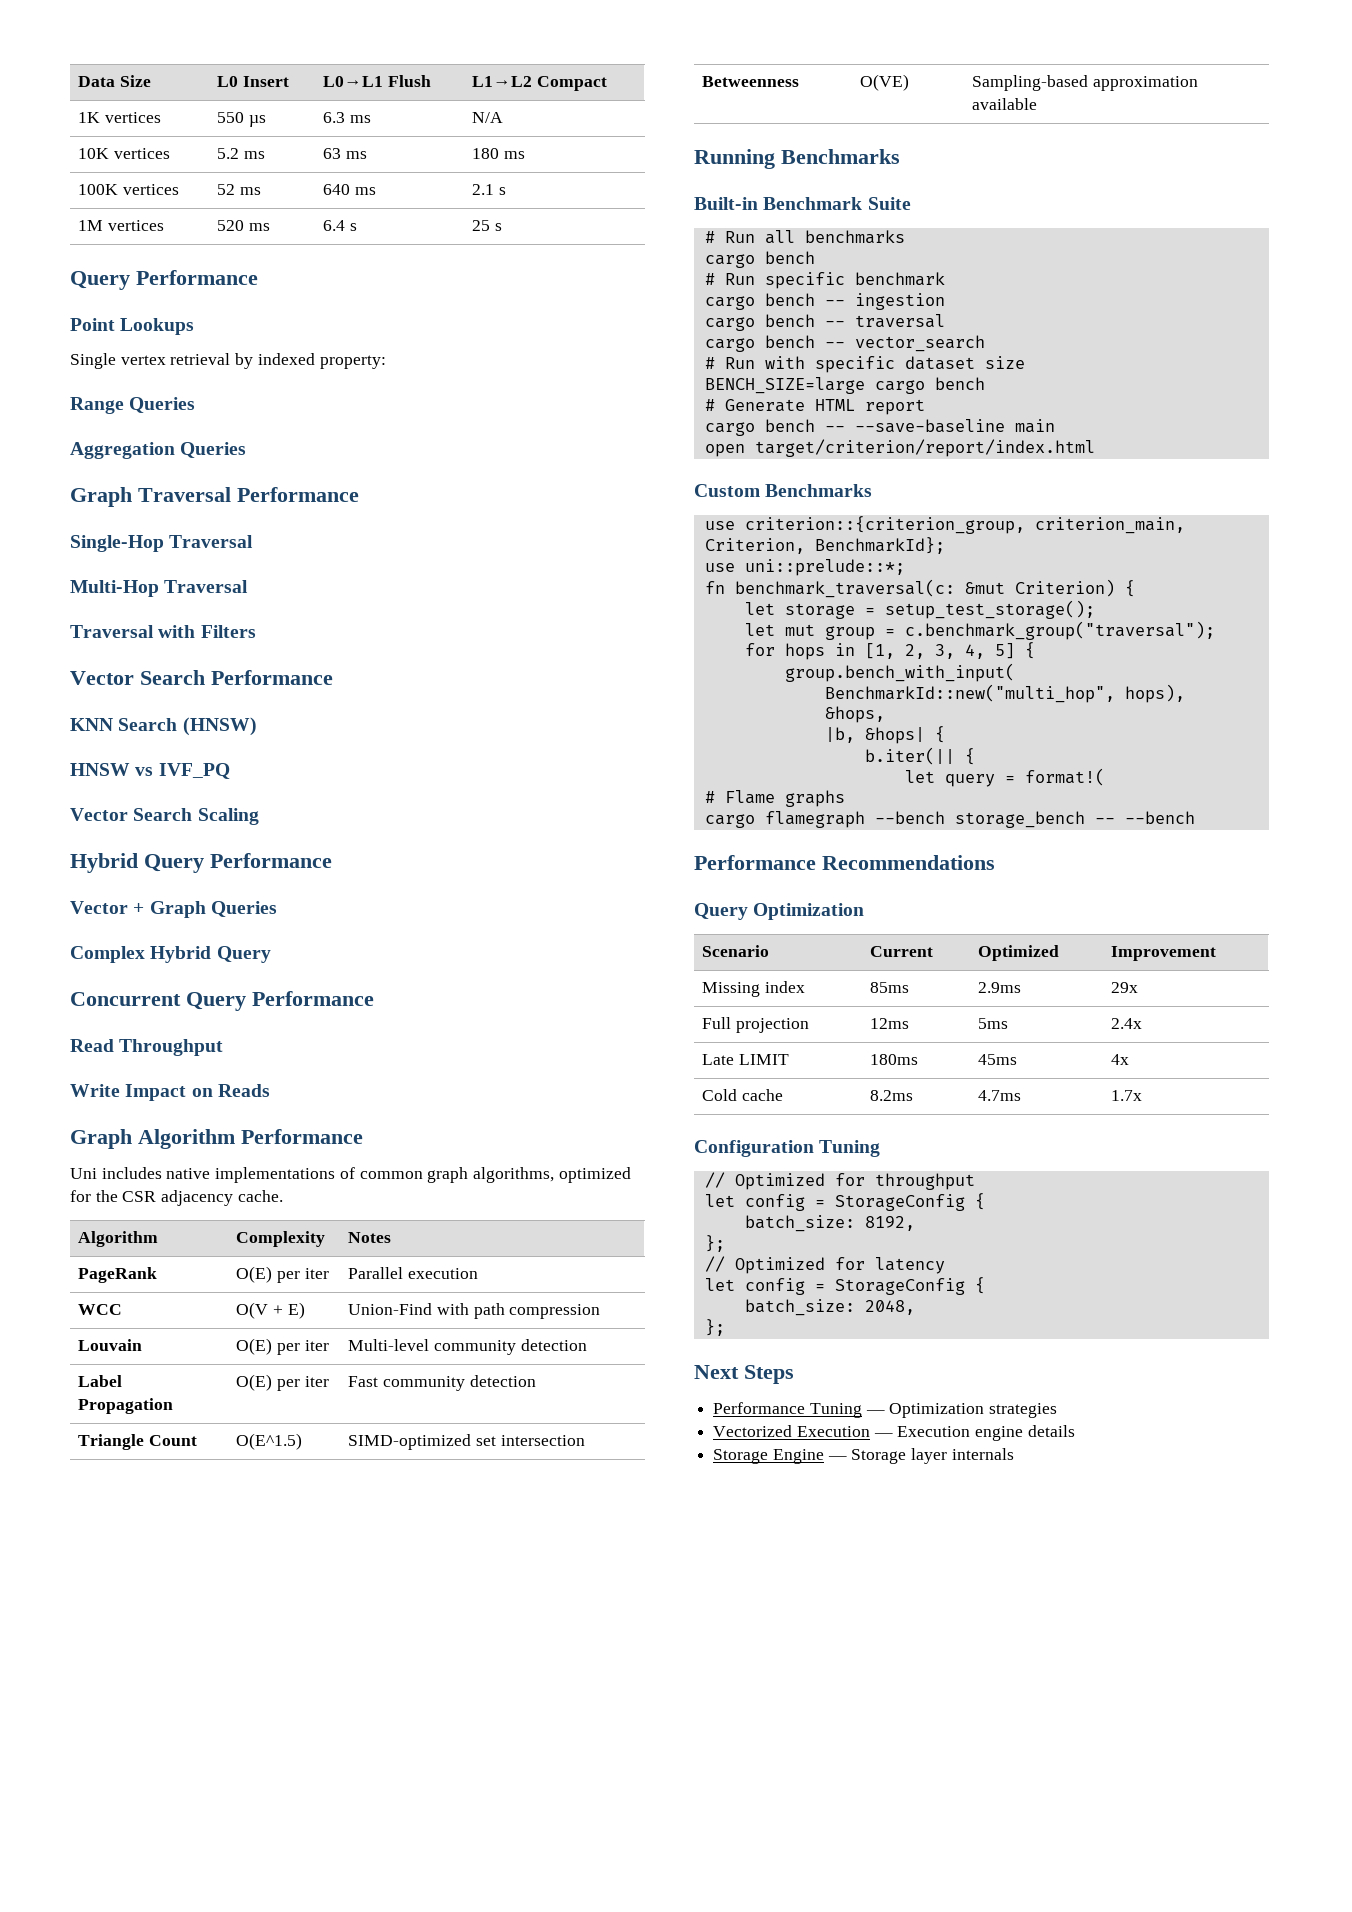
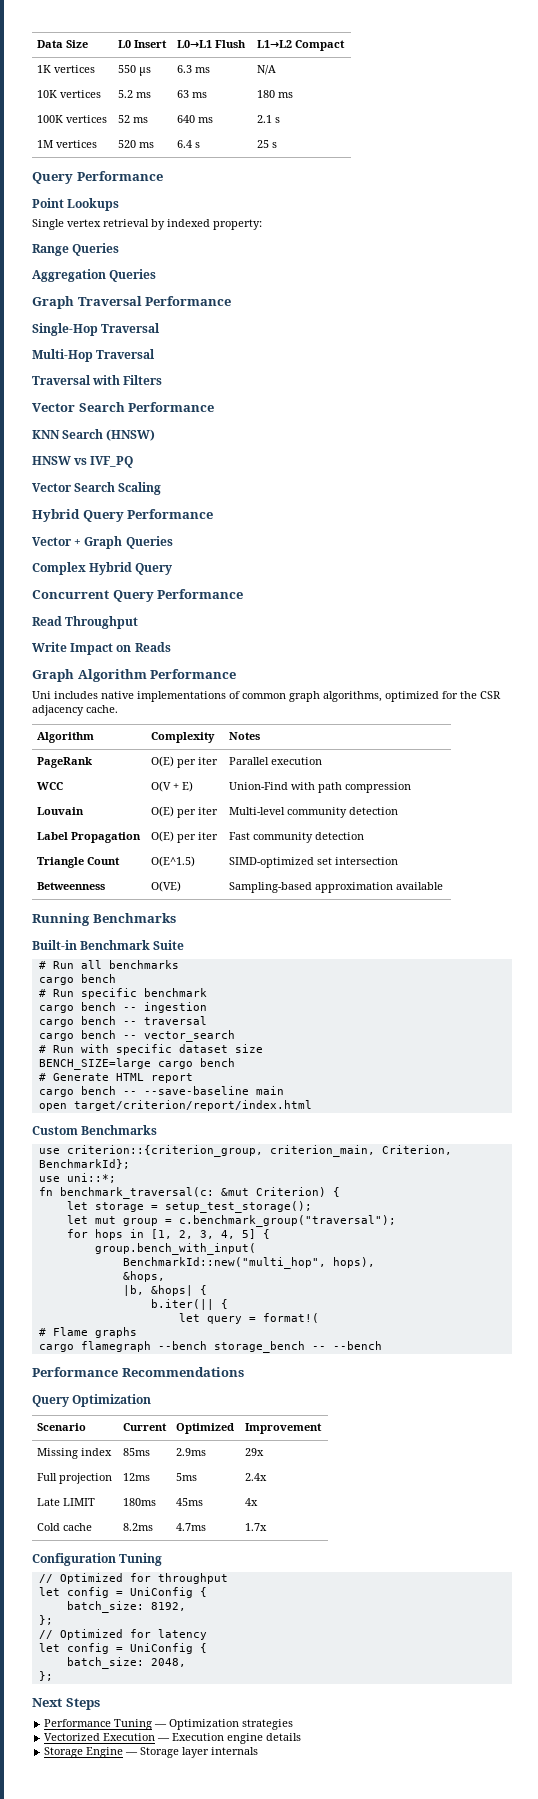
[744,559,905,576] uni::prelude::*; -> [66,1173,116,1183] uni::*;
[834,1194,965,1211] StorageConfig -> [129,1587,193,1598] UniConfig
[834,1278,965,1295] StorageConfig -> [129,1643,193,1654] UniConfig

